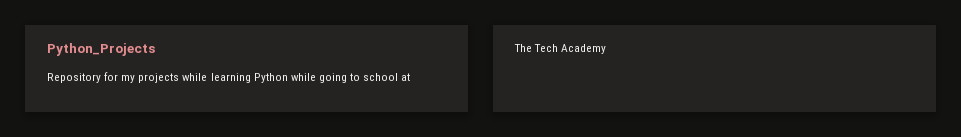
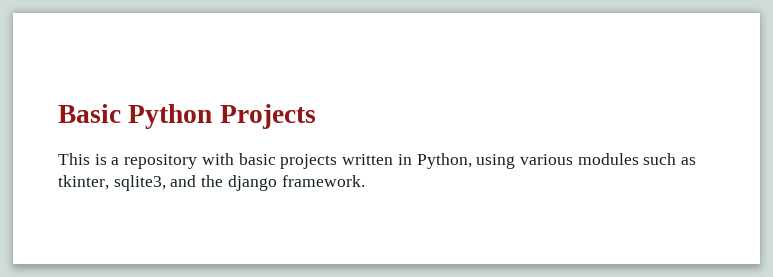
[47,43,155,56] [47,72,411,83] [514,44,607,54] Python_Projects // Repository for my projects while learning Python while going to school at The Tech Academy -> [58,104,316,129] [58,153,697,169] [58,175,365,191] Basic Python Projects // This is a repository with basic projects written in Python, using various modules such as tkinter, sqlite3, and the django framework.

